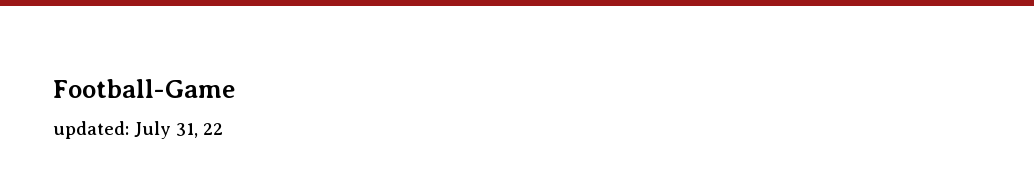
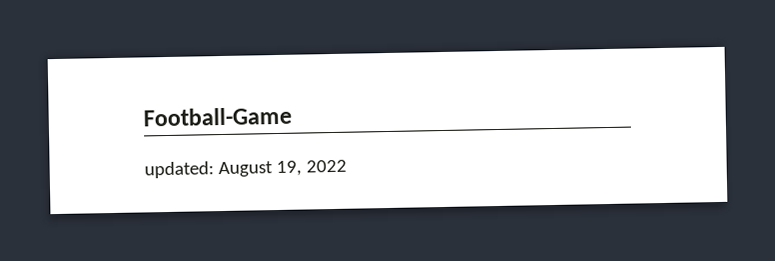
[134,121,224,139] July 31, 22 -> [217,159,347,178] August 19, 2022

